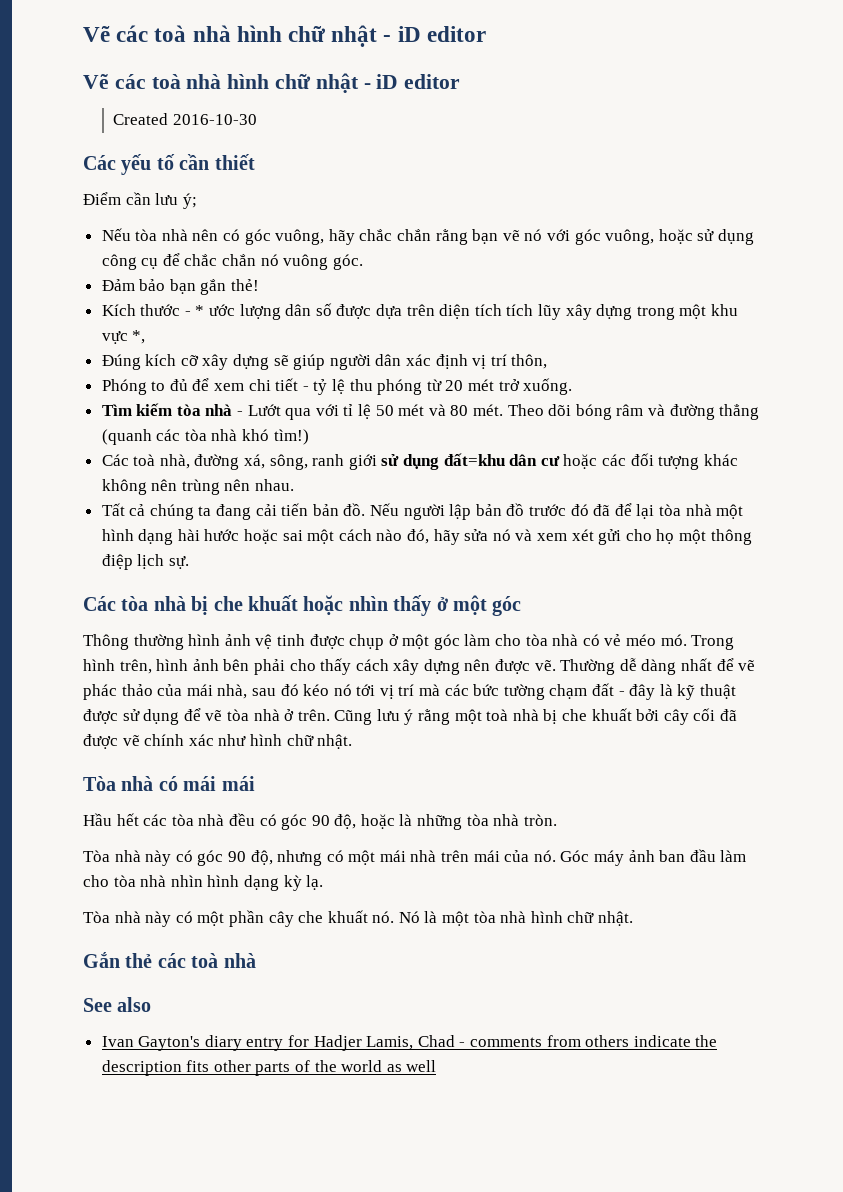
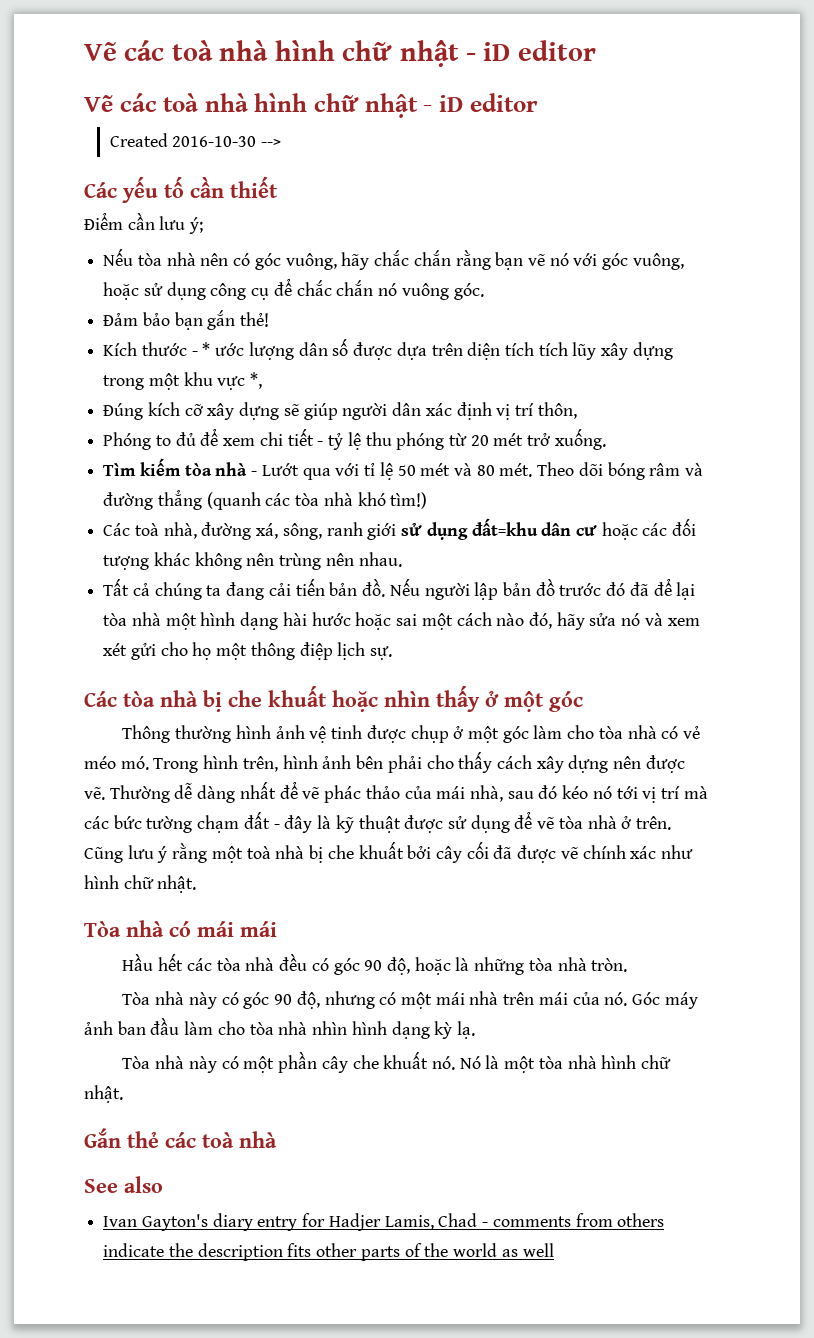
(258, 119) none -> [261,139,282,147] -->

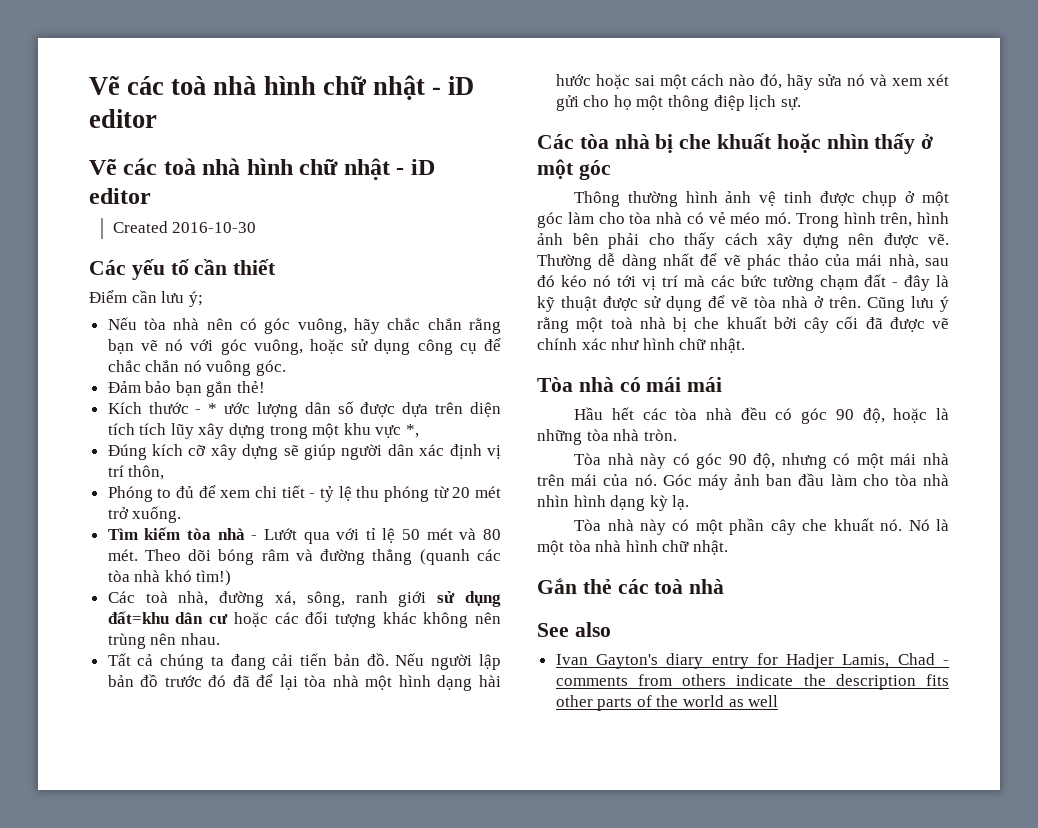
[261,139,282,147] --> -> (257, 227) none

